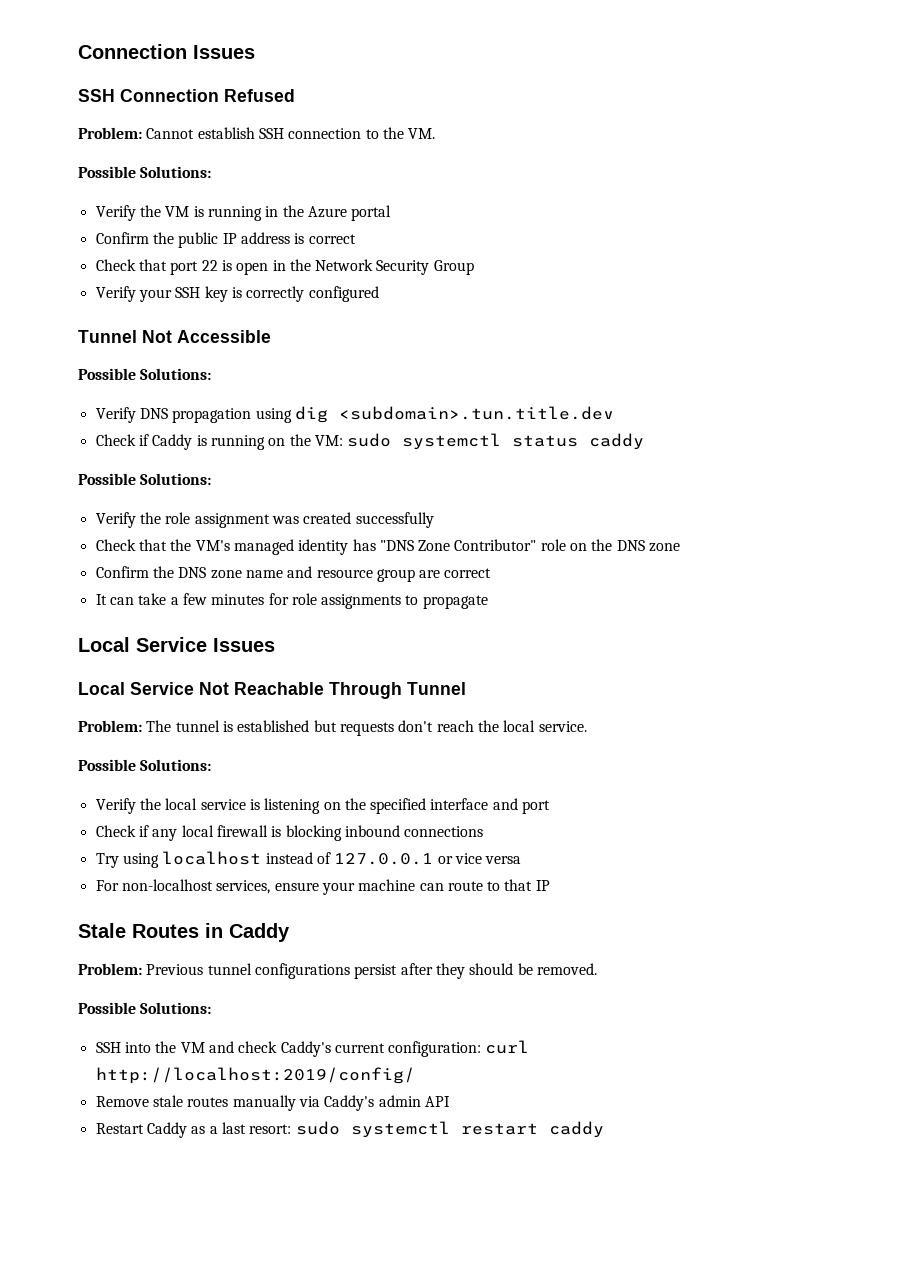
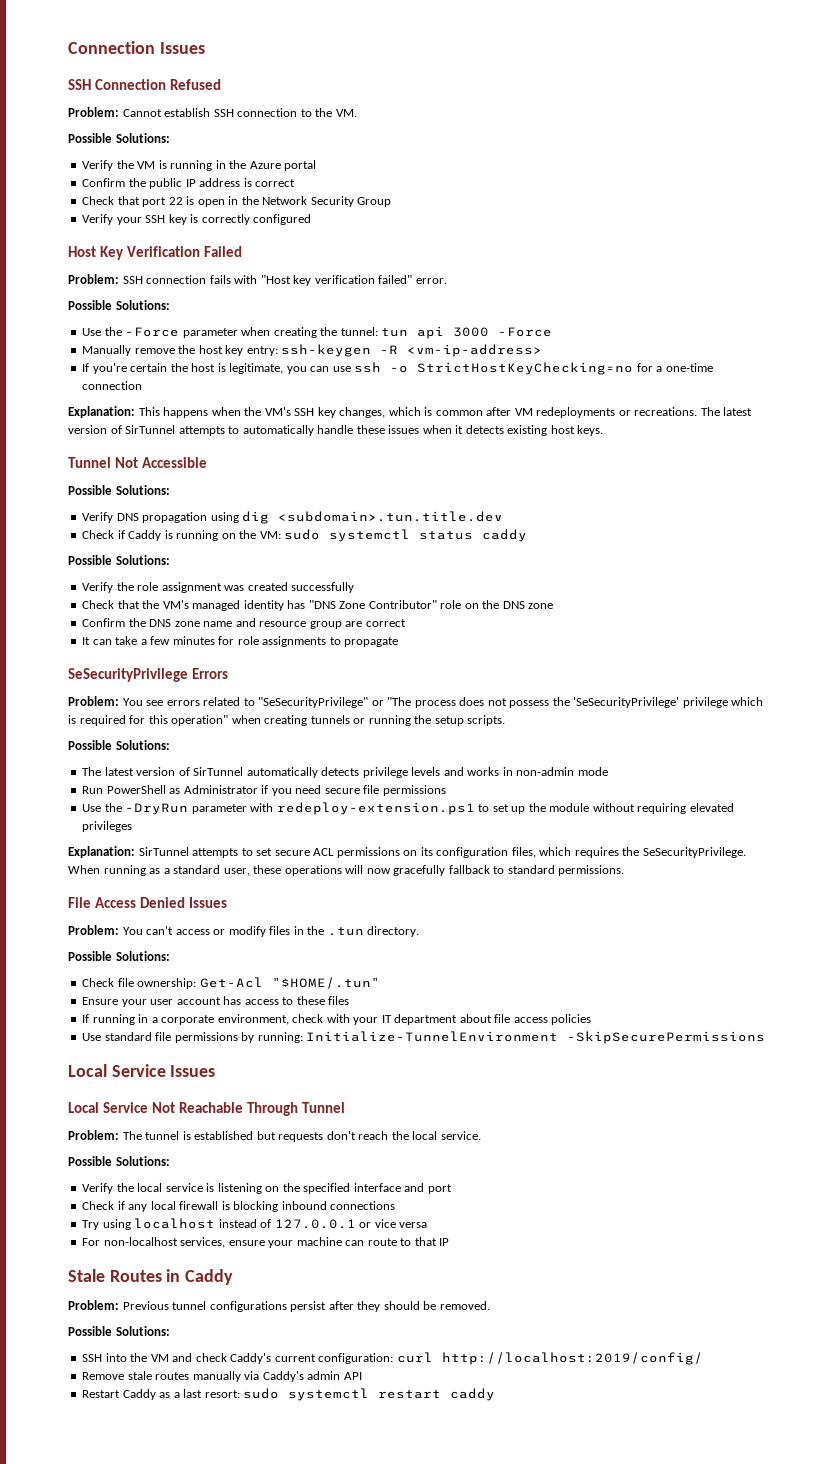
(379, 294) none -> [68,246,243,260] [68,274,447,286] [68,300,170,310] [82,326,553,339] [82,344,543,357] [82,362,713,375] [82,381,143,390] [68,406,753,418] [68,425,604,436] // Host Key Verification Failed // Problem: SSH connection fails with "Host key verification failed" error. // Possible Solutions: // Use the -Force parameter when creating the tunnel: tun api 3000 -Force // Manually remove the host key entry: ssh-keygen -R <vm-ip-address> // If you're certain the host is legitimate, you can use ssh -o StrictHostKeyChecking=no for a one-time connection // Explanation: This happens when the VM's SSH key changes, which is common after VM redeployments or recreations. The latest version of SirTunnel attempts to automatically handle these issues when it detects existing host keys.
(488, 602) none -> [68,668,229,682] [68,696,764,708] [68,715,506,726] [68,740,170,750] [82,767,608,778] [82,785,446,796] [82,802,734,815] [82,821,133,832] [68,846,746,858] [68,865,625,876] [68,897,228,908] [68,925,420,937] [68,951,170,961] [82,977,380,989] [82,996,350,1007] [82,1014,592,1025] [82,1031,766,1044] // SeSecurityPrivilege Errors // Problem: You see errors related to "SeSecurityPrivilege" or "The process does not possess the 'SeSecurityPrivilege' privilege which is required for this operation" when creating tunnels or running the setup scripts. // Possible Solutions: // The latest version of SirTunnel automatically detects privilege levels and works in non-admin mode // Run PowerShell as Administrator if you need secure file permissions // Use the -DryRun parameter with redeploy-extension.ps1 to set up the module without requiring elevated privileges // Explanation: SirTunnel attempts to set secure ACL permissions on its configuration files, which requires the SeSecurityPrivilege. When running as a standard user, these operations will now gracefully fallback to standard permissions. // File Access Denied Issues // Problem: You can't access or modify files in the .tun directory. // Possible Solutions: // Check file ownership: Get-Acl "$HOME/.tun" // Ensure your user account has access to these files // If running in a corporate environment, check with your IT department about file access policies // Use standard file permissions by running: Initialize-TunnelEnvironment -SkipSecurePermissions

